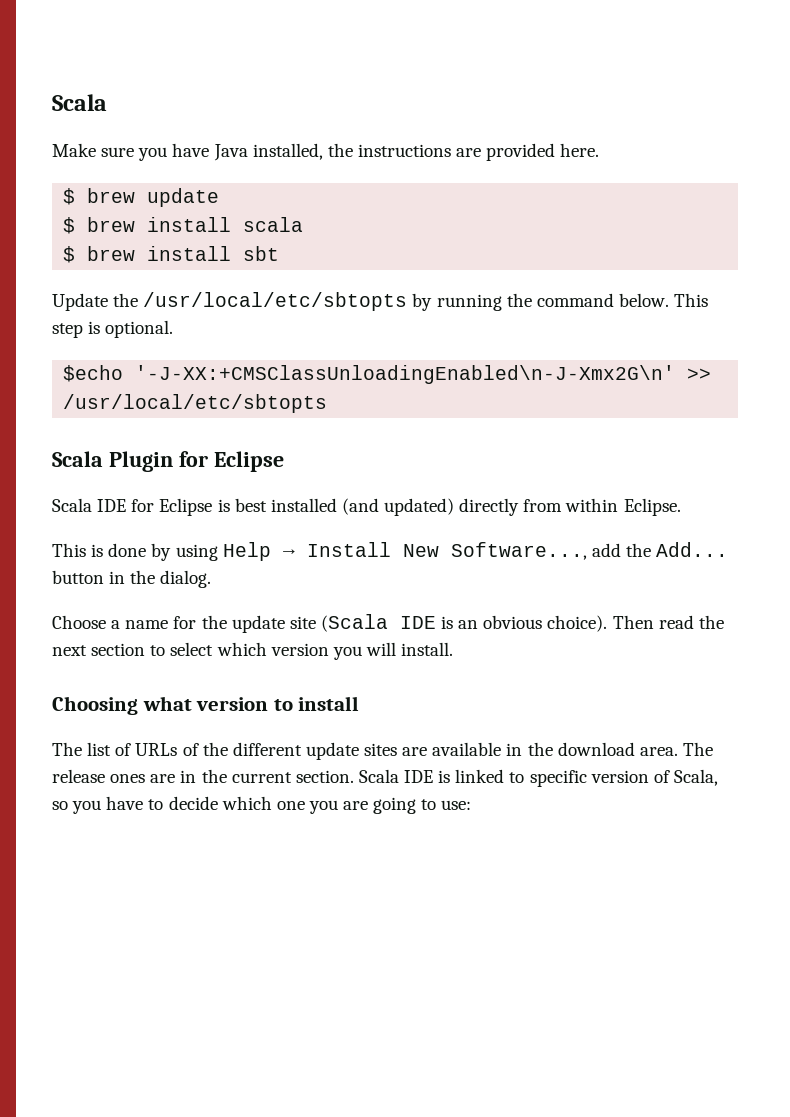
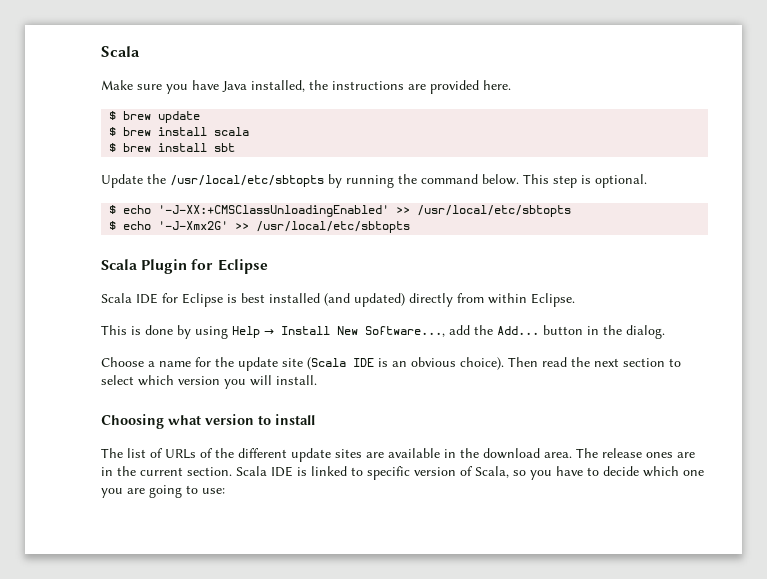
[63,365,676,384] $echo '-J-XX:+CMSClassUnloadingEnabled\n-J-Xmx2G\n' -> [109,205,572,217] [109,221,229,230] $ echo '-J-XX:+CMSClassUnloadingEnabled' >> /usr/local/etc/sbtopts // $ echo '-J-Xmx2G'

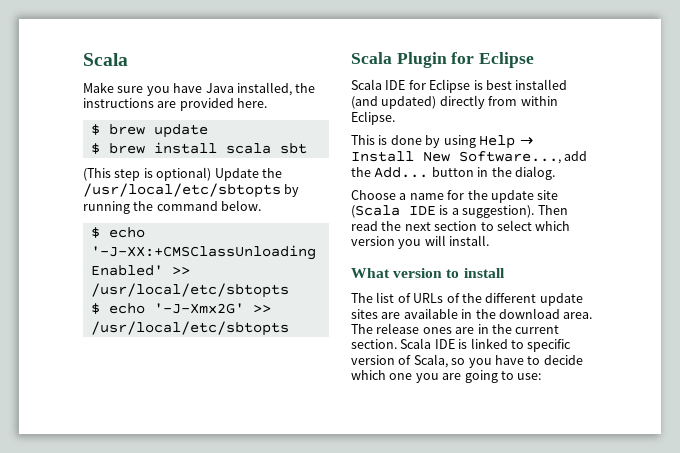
[109,143,236,152] // $ brew install sbt // -> [279,143,307,154] [83,167,212,181] sbt // (This step is optional)
[523,174,647,188] This step is optional. -> (262, 205) none
[392,357,504,370] an obvious choice). -> [451,205,535,218] a suggestion).
[101,414,201,429] Choosing what -> [351,268,390,278] What

